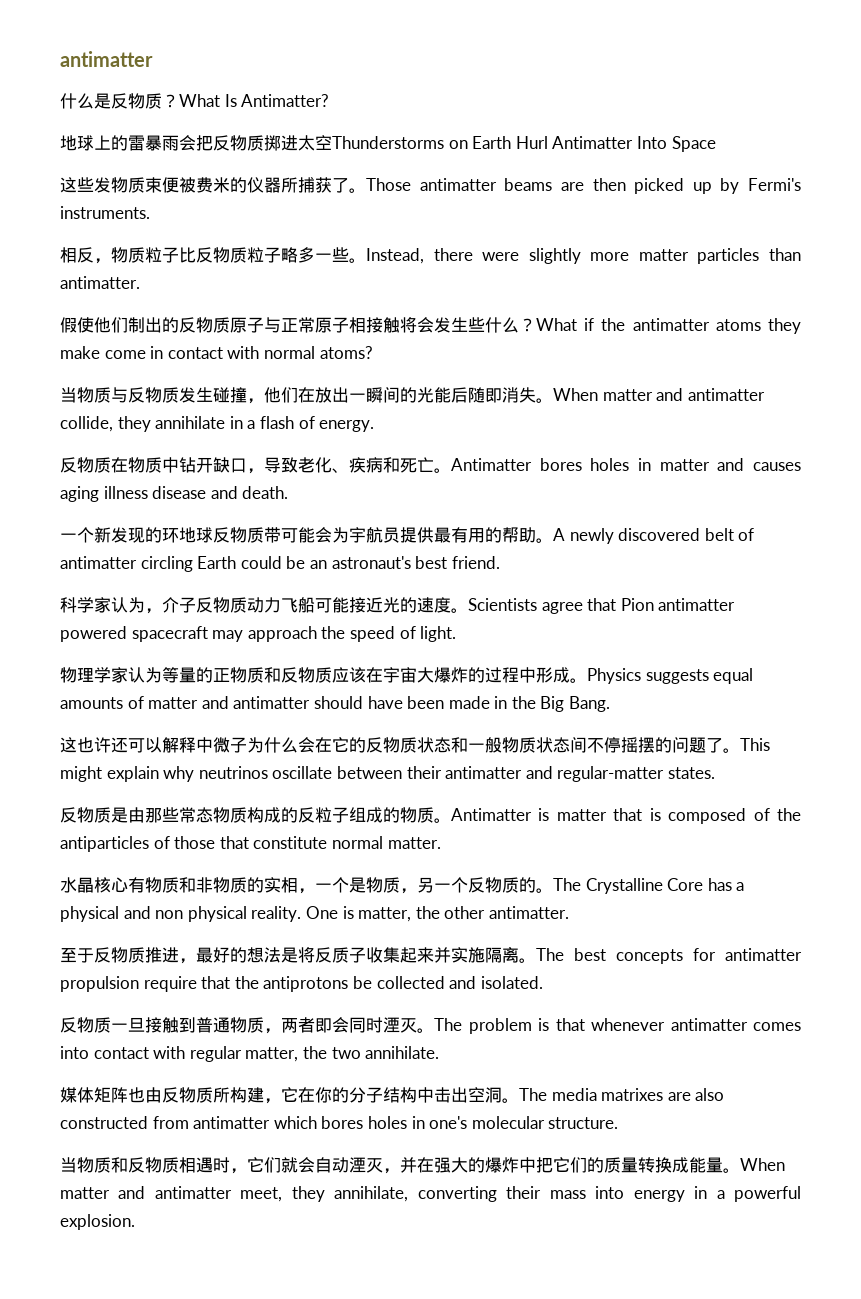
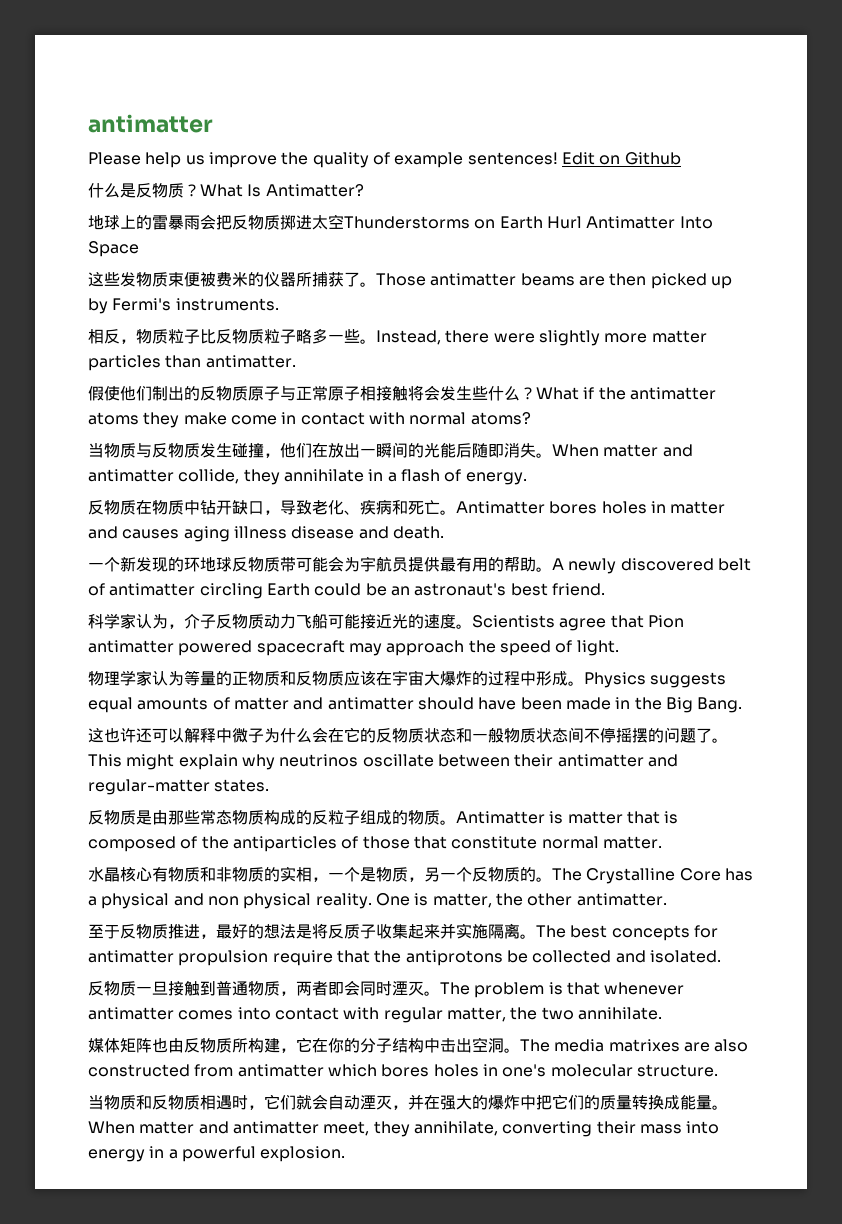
[60,51,153,67] antimatter -> [88,114,213,133] [88,152,681,168] antimatter // Please help us improve the quality of example sentences! Edit on Github

